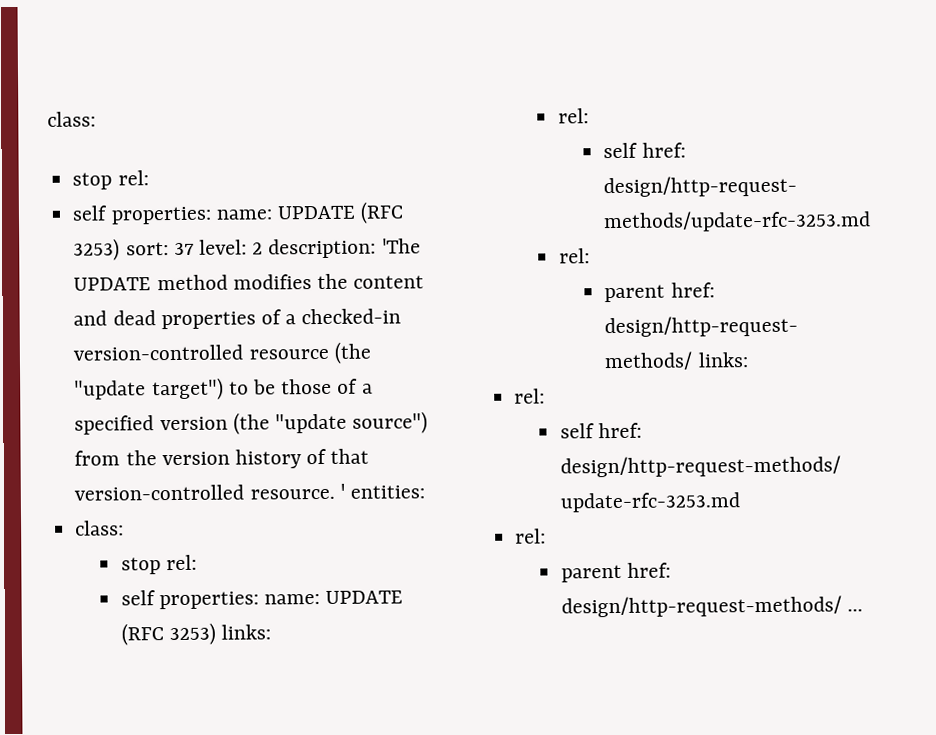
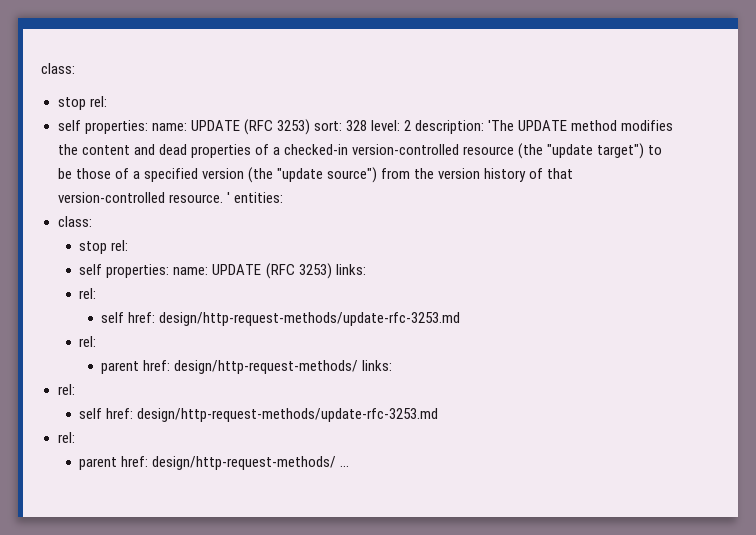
[173,242,194,256] 37 -> [345,120,367,131] 328

